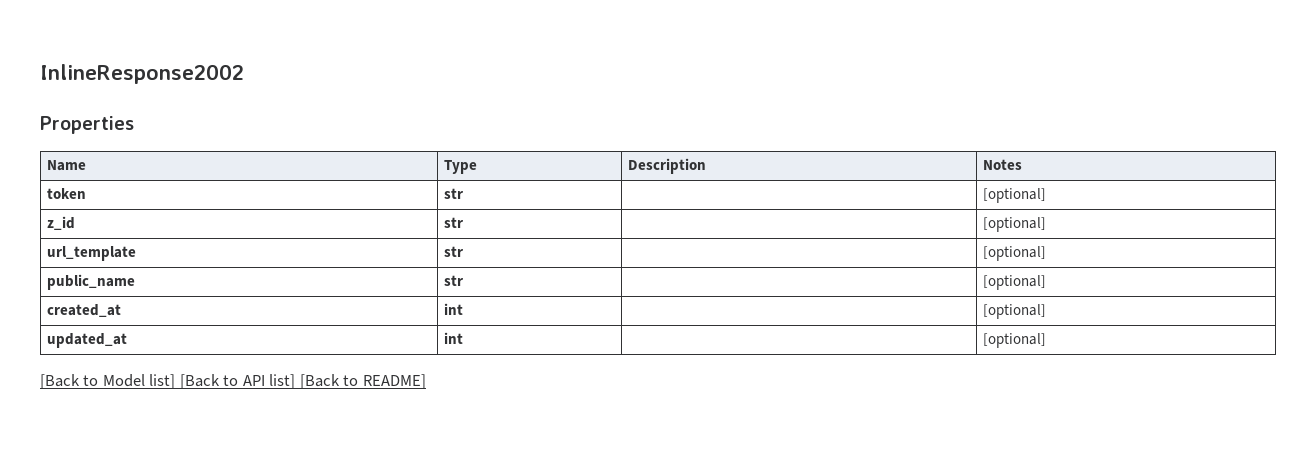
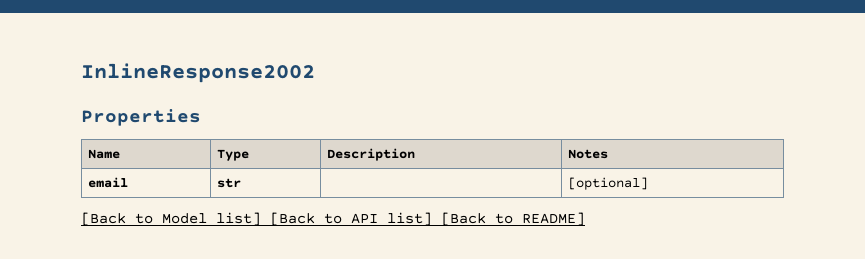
[47,188,87,199] [444,188,464,199] [983,188,1047,203] [47,216,76,230] [444,217,464,228] [983,217,1047,232] [47,246,137,261] [444,246,464,257] [983,246,1047,261] [47,274,136,290] [444,275,464,286] [983,275,1047,290] [47,304,122,317] [444,303,464,315] [983,304,1047,319] [47,333,128,348] [444,332,464,344] [983,333,1047,348] token | str | | [optional] // z_id | str | | [optional] // url_template | str | | [optional] // public_name | str | | [optional] // created_at | int | | [optional] // updated_at | int | | [optional] -> [88,177,129,188] [217,178,242,188] [568,177,649,190] email | str | | [optional]

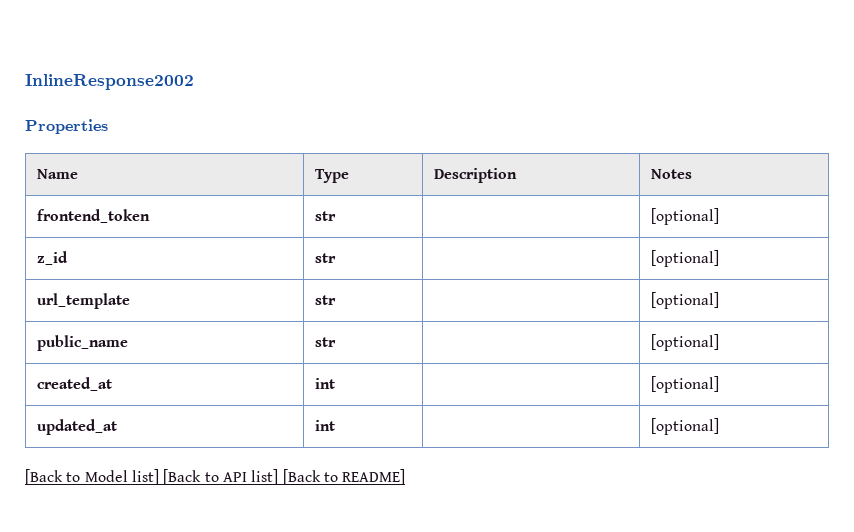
[88,177,129,188] [217,178,242,188] [568,177,649,190] email | str | | [optional] -> [36,209,150,223] [314,211,336,221] [650,208,719,225] [36,251,68,265] [314,253,336,263] [650,250,719,267] [36,293,130,309] [314,295,336,305] [650,292,719,309] [36,335,128,351] [314,337,336,347] [650,334,719,351] [36,377,112,391] [314,378,335,389] [650,376,719,393] [36,419,117,435] [314,420,335,431] [650,418,719,435] frontend_token | str | | [optional] // z_id | str | | [optional] // url_template | str | | [optional] // public_name | str | | [optional] // created_at | int | | [optional] // updated_at | int | | [optional]

